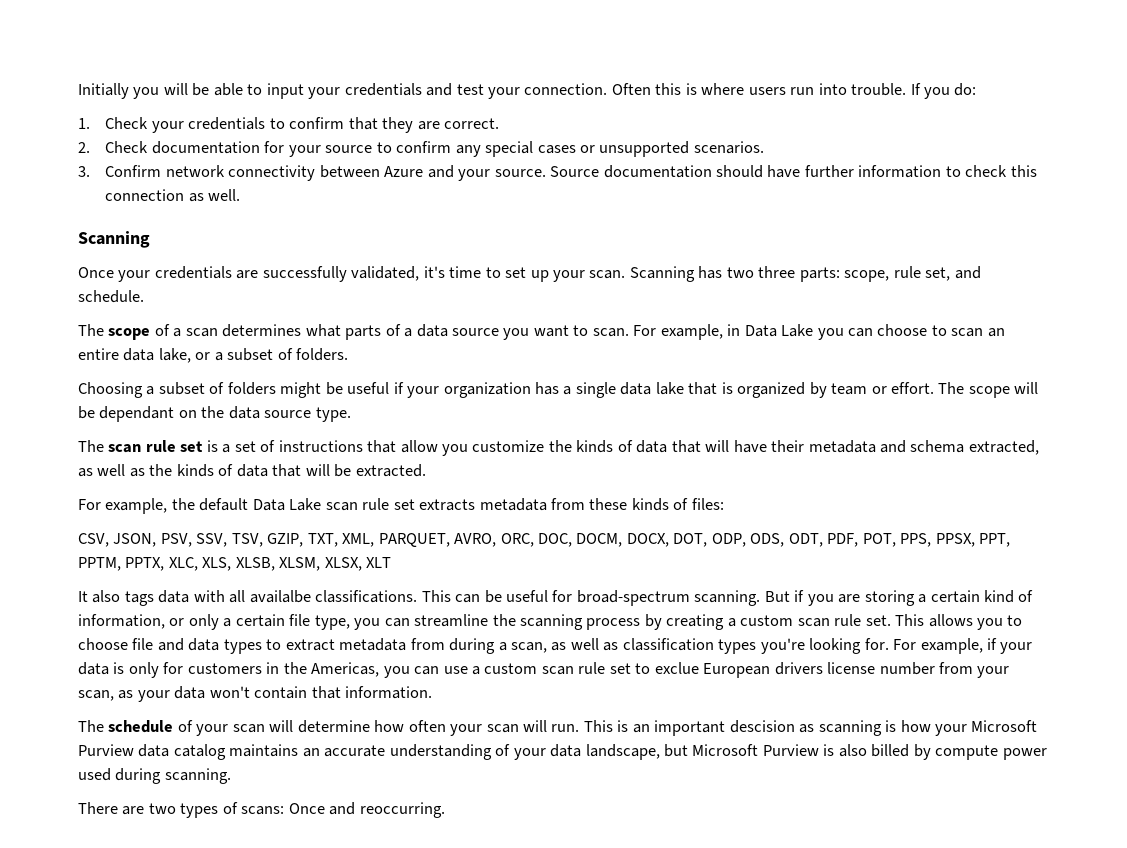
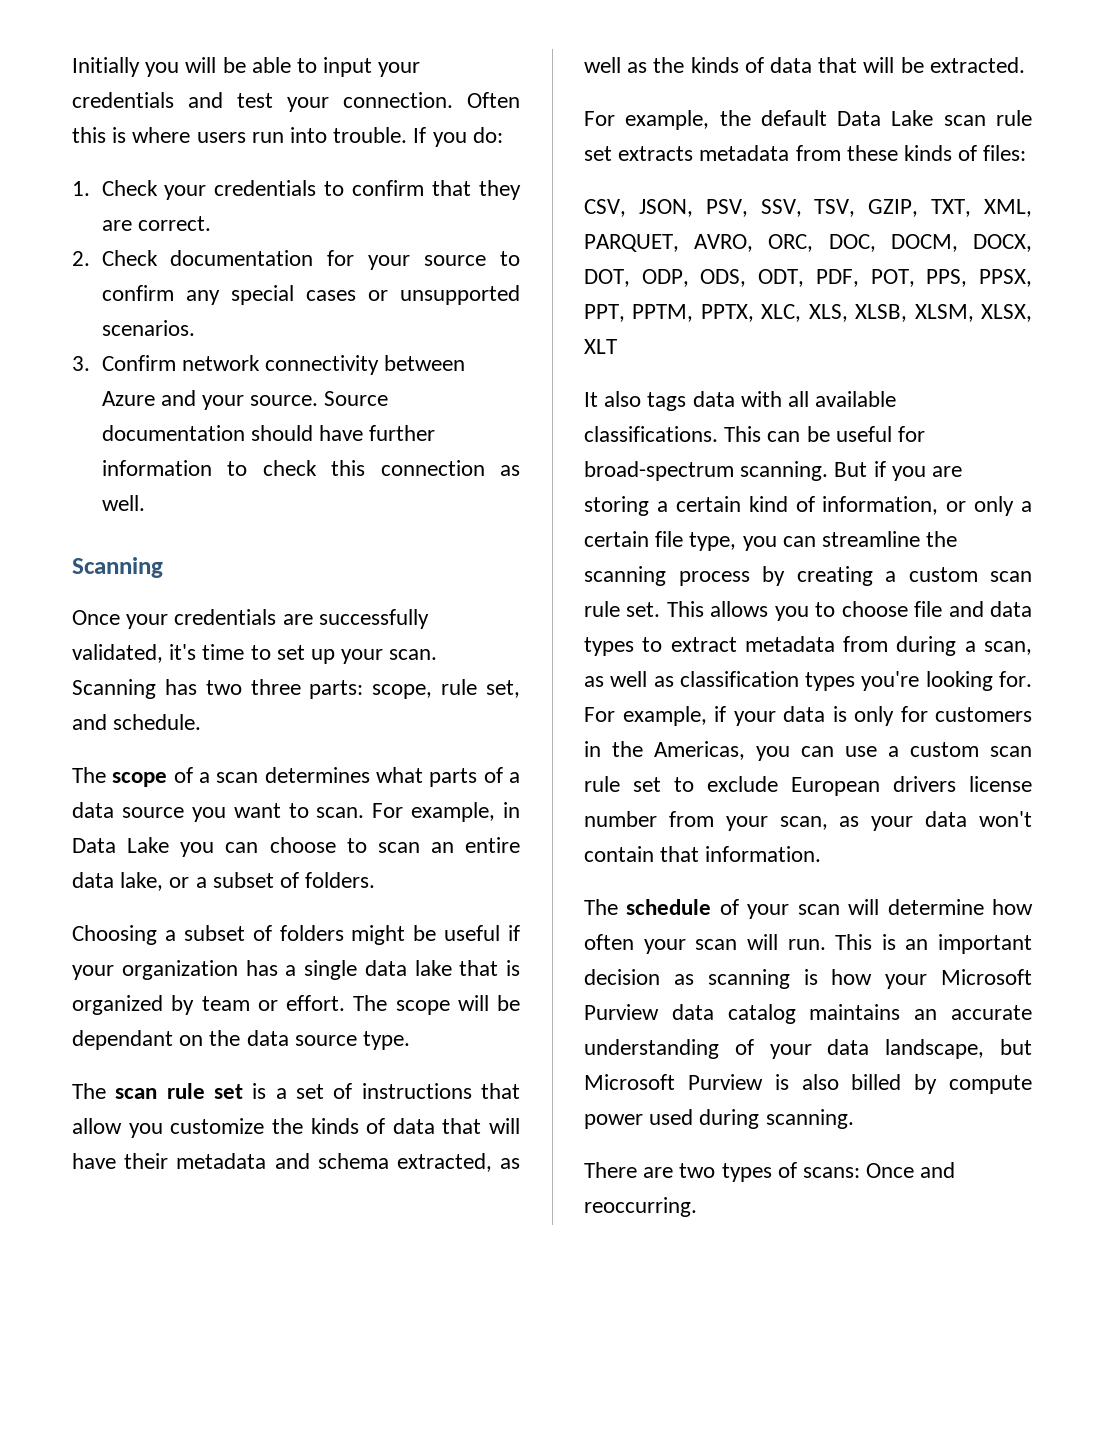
[249,590,311,603] availalbe -> [815,391,897,407] available
[654,662,699,674] exclue -> [707,776,778,792] exclude
[729,720,795,733] descision -> [584,969,660,985] decision

